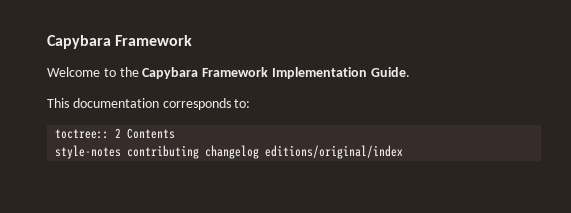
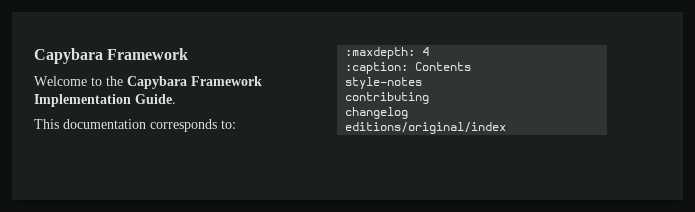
[55,128,122,139] toctree:: 2 -> [345,47,430,59] [345,62,409,74] :maxdepth: 4 // :caption:
(122, 152) none -> (423, 83) //
(200, 152) none -> (430, 98) //
(260, 152) none -> (409, 113) //

